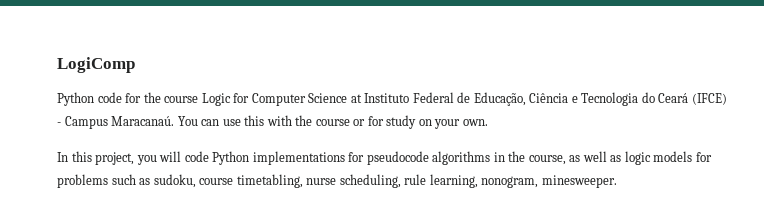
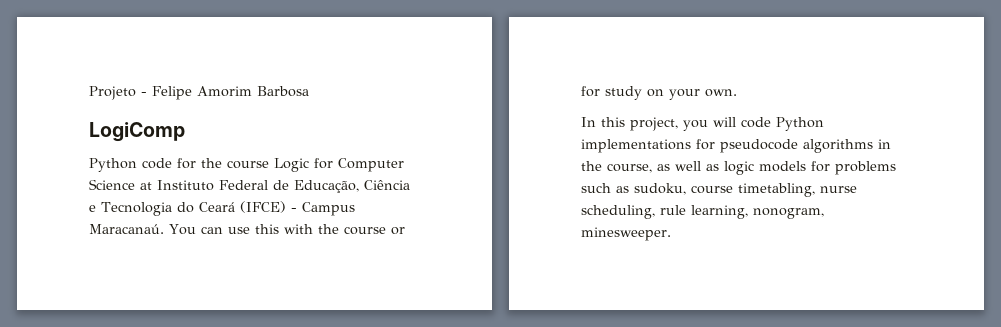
(57, 65) none -> [89,86,309,100] Projeto - Felipe Amorim Barbosa //

